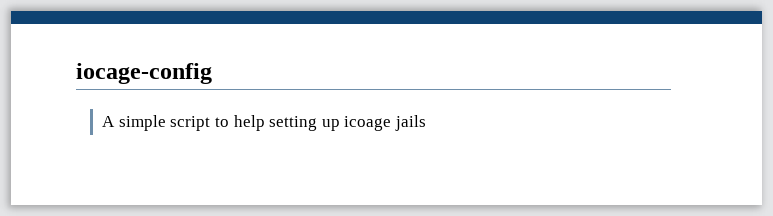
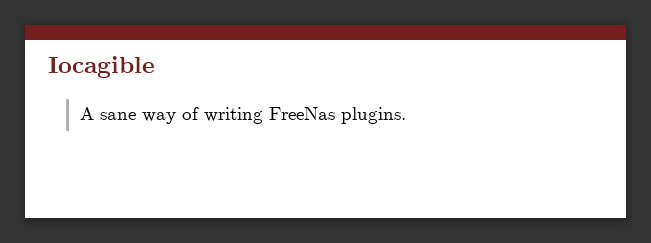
[76,63,212,84] iocage-config -> [48,56,155,78] Iocagible
[118,115,427,131] simple script to help setting up icoage jails -> [99,107,406,124] sane way of writing FreeNas plugins.

